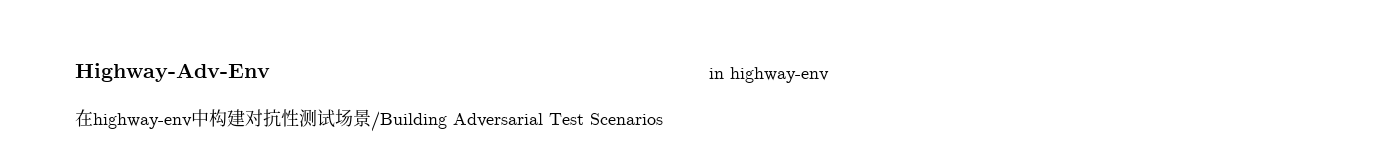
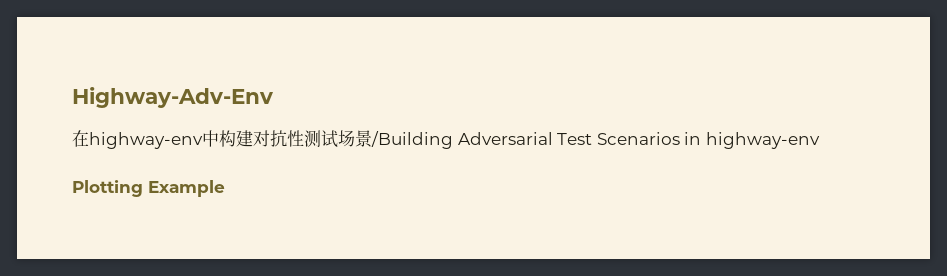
(829, 75) none -> [72,180,225,197] // Plotting Example

